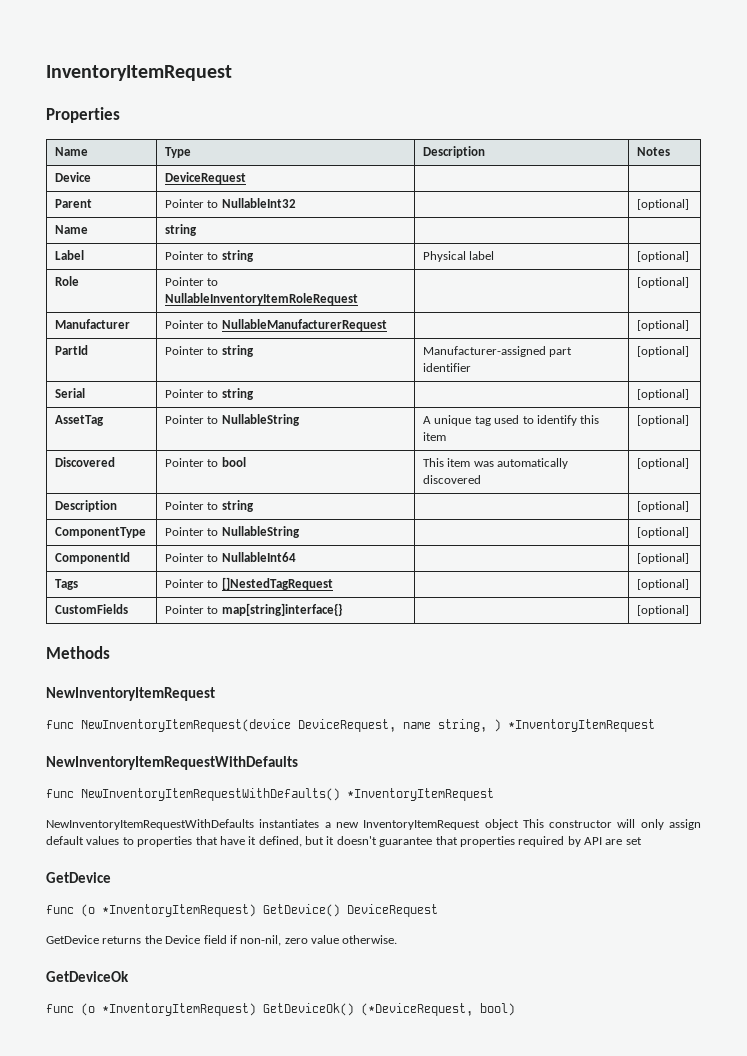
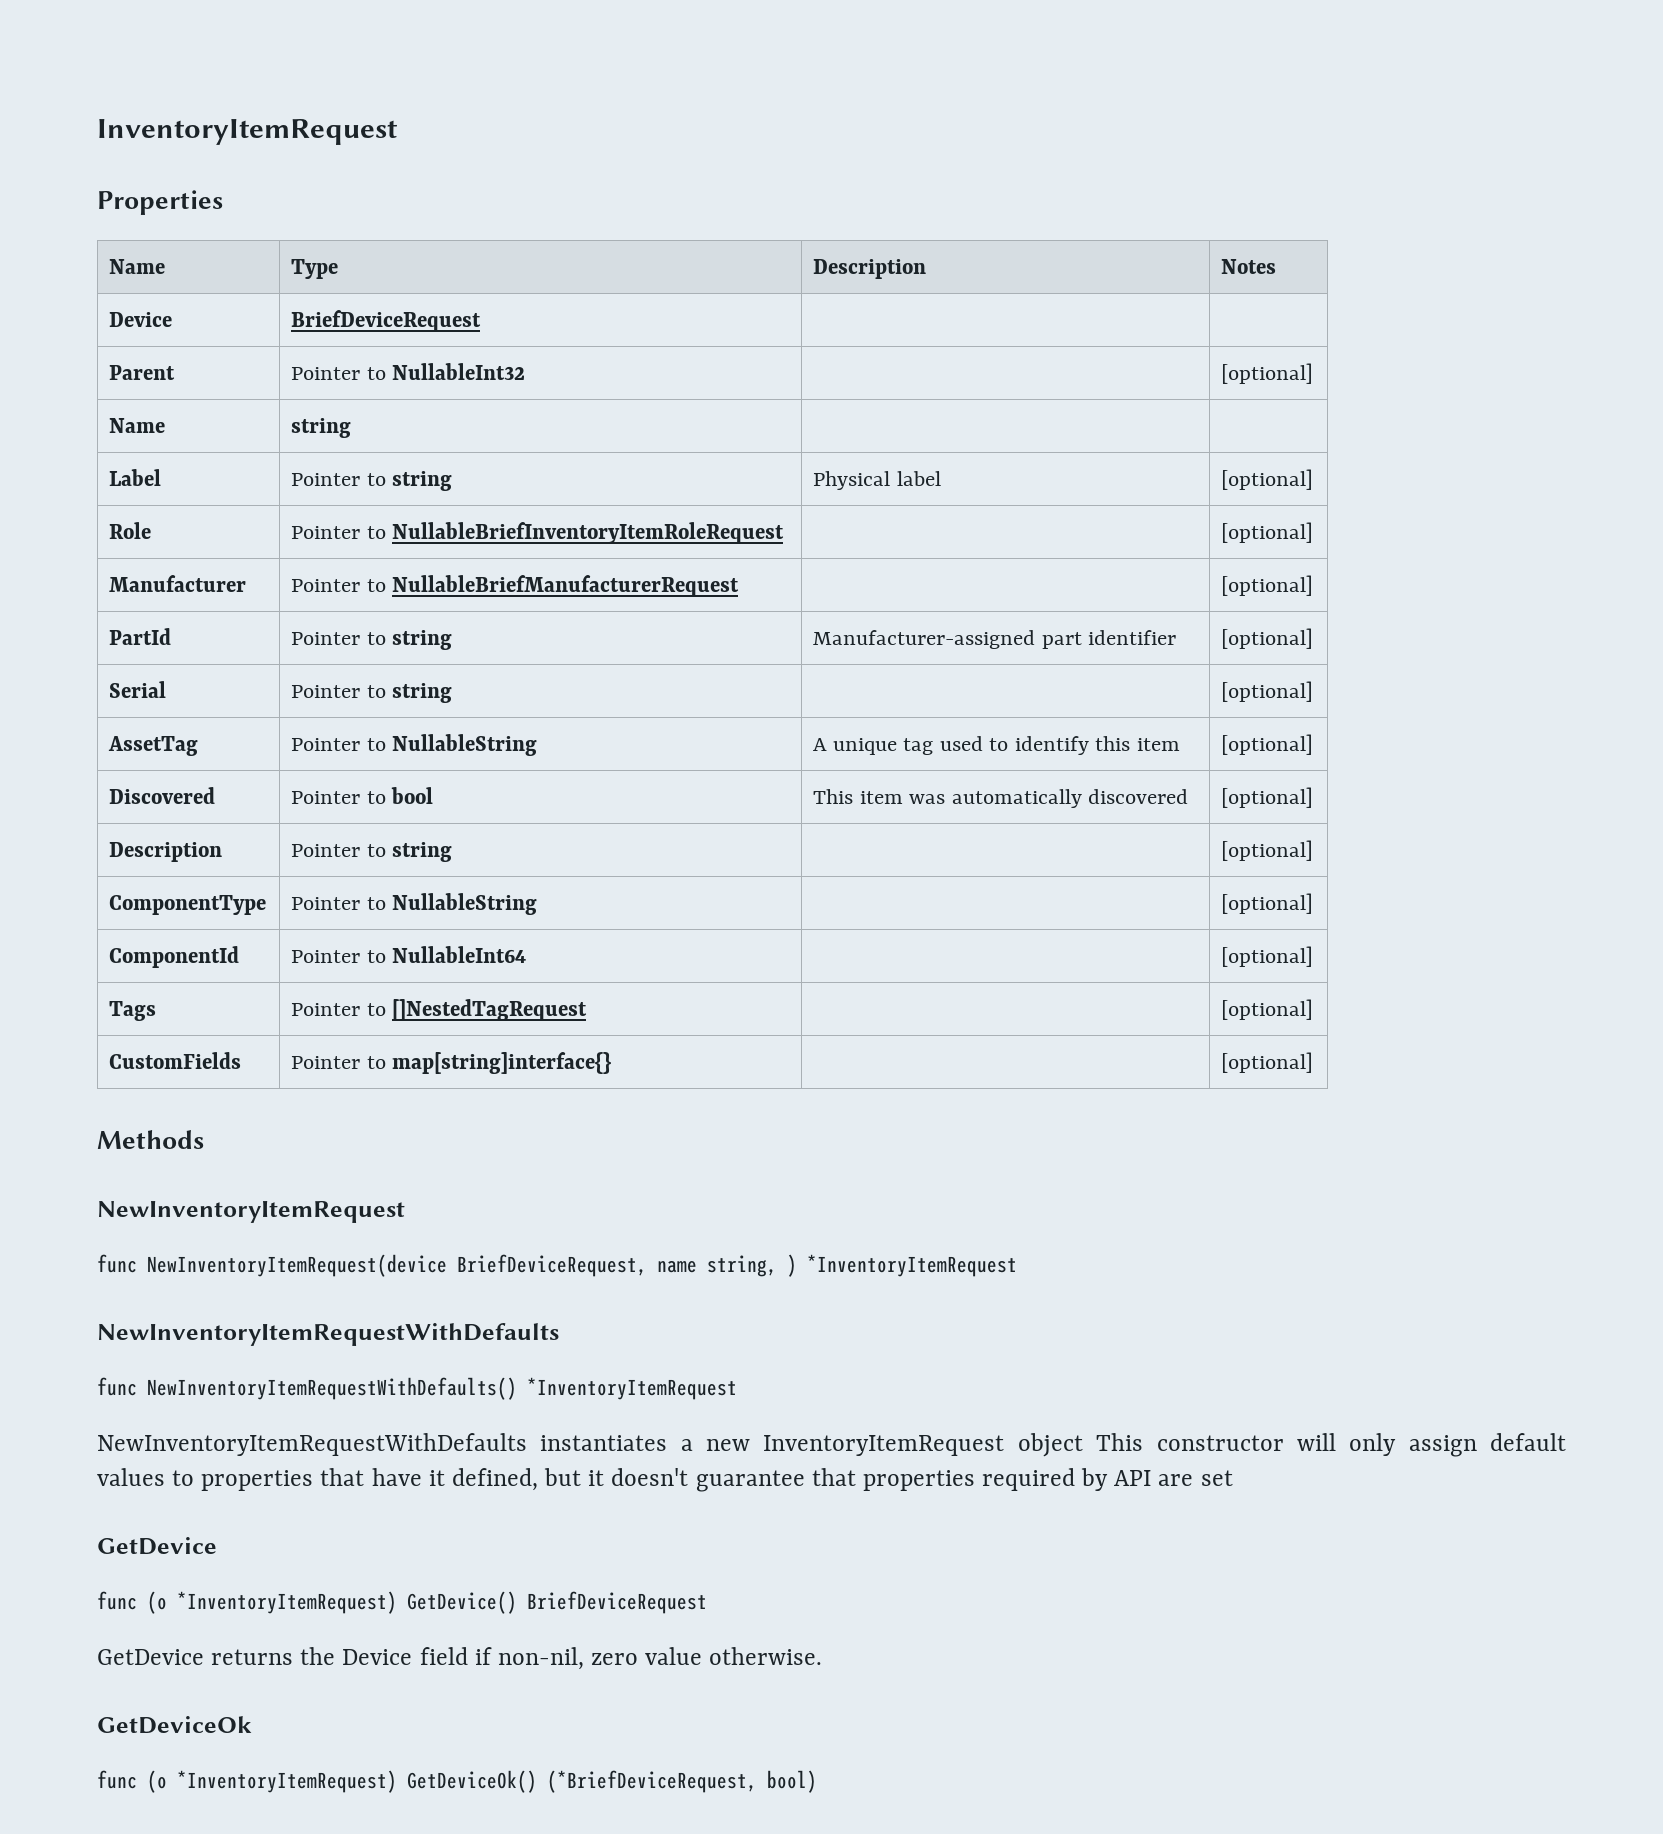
[165,172,247,184] DeviceRequest -> [291,310,482,332] BriefDeviceRequest
[165,293,359,305] NullableInventoryItemRoleRequest -> [392,522,785,544] NullableBriefInventoryItemRoleRequest
[221,319,387,331] NullableManufacturerRequest -> [392,575,740,597] NullableBriefManufacturerRequest
[298,719,396,732] DeviceRequest, -> [457,1254,647,1277] BriefDeviceRequest,
[347,904,438,917] DeviceRequest -> [527,1591,707,1614] BriefDeviceRequest
[361,1003,473,1016] (*DeviceRequest, -> [547,1770,757,1793] (*BriefDeviceRequest,

